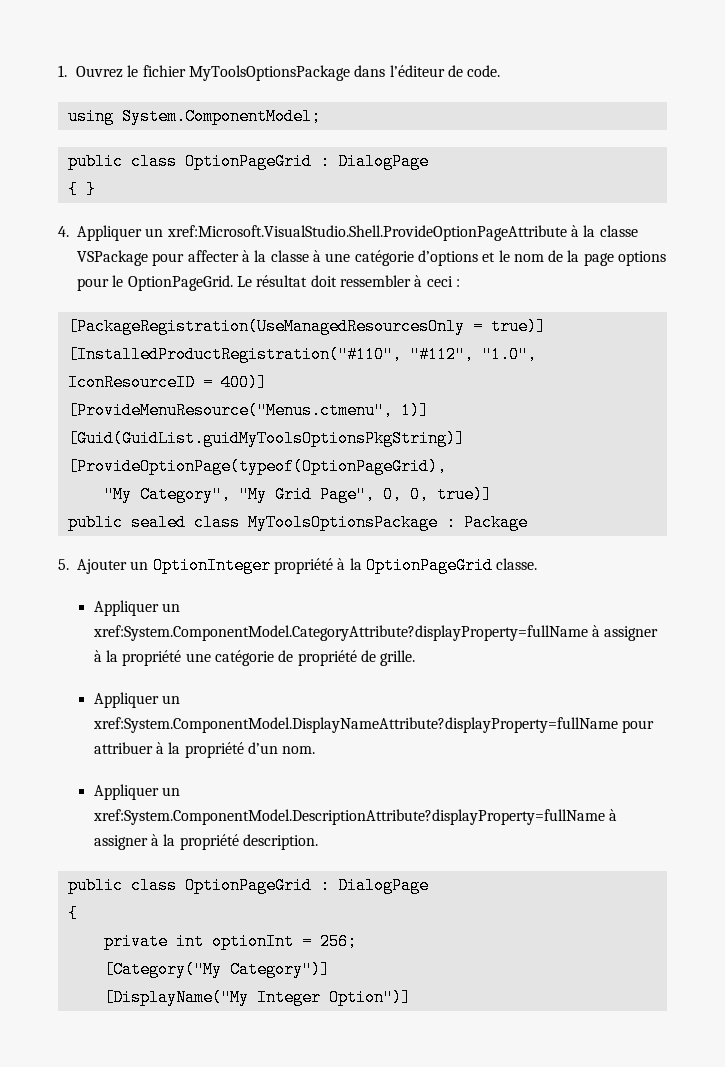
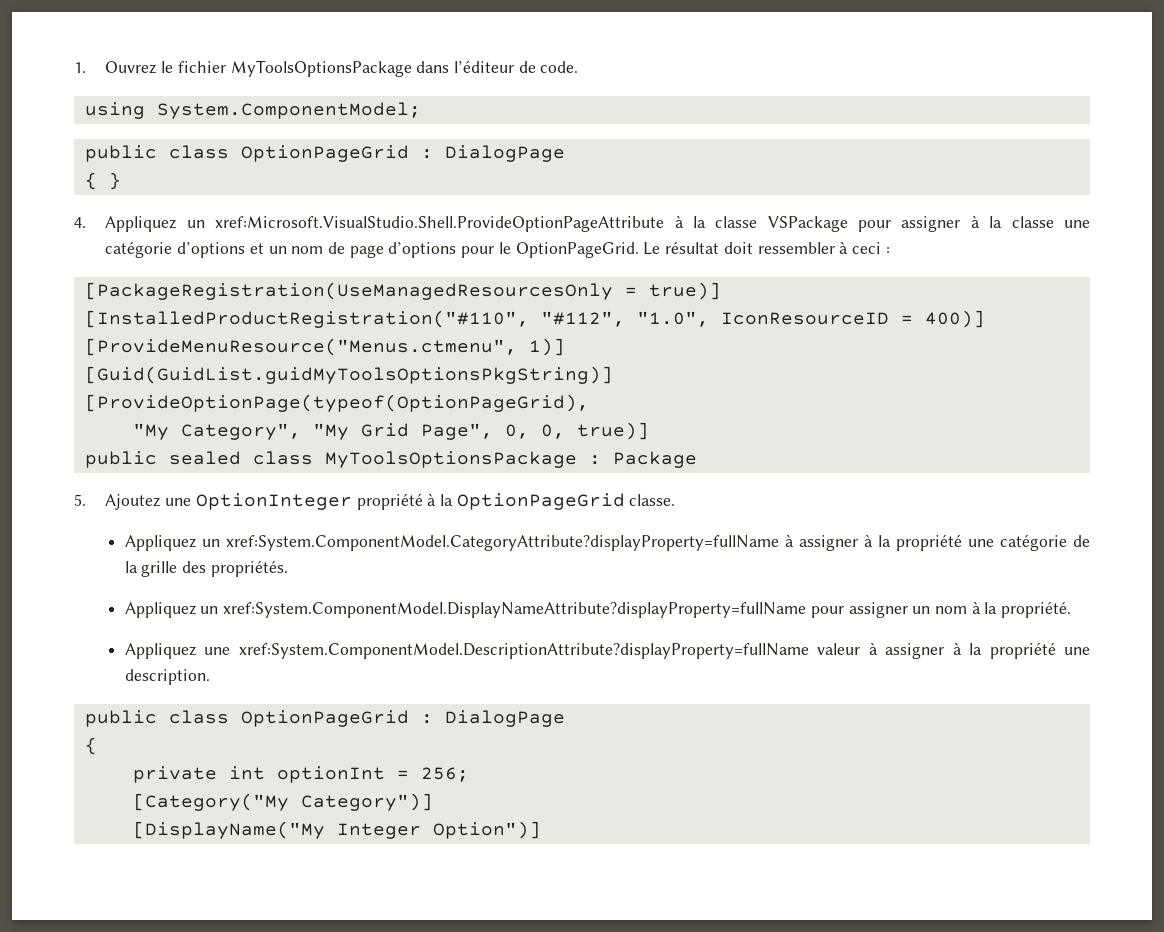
[77,225,142,241] Appliquer -> [105,216,177,232] Appliquez
[187,250,321,262] affecter à la classe à -> [901,215,1054,232] assigner à la classe
[498,250,510,262] le -> [268,246,287,254] un
[567,250,667,266] la page options -> [349,242,457,258] page d’options
[77,559,149,574] Ajouter un -> [105,494,192,510] Ajoutez une
[93,600,159,616] Appliquer -> [124,535,196,551] Appliquez
[297,650,416,666] [93,692,181,708] [92,717,655,733] [93,742,316,758] [93,784,181,800] [92,809,618,825] [93,834,239,850] propriété de grille. // Appliquer un xref:System.ComponentModel.DisplayNameAttribute?displayProperty=fullName pour attribuer à la propriété d’un nom. // Appliquer un xref:System.ComponentModel.DescriptionAttribute?displayProperty=fullName à assigner à la propriété -> [124,560,288,577] [124,601,1072,618] [124,642,1090,659] la grille des propriétés. // Appliquez un xref:System.ComponentModel.DisplayNameAttribute?displayProperty=fullName pour assigner un nom à la propriété. // Appliquez une xref:System.ComponentModel.DescriptionAttribute?displayProperty=fullName valeur à assigner à la propriété une

